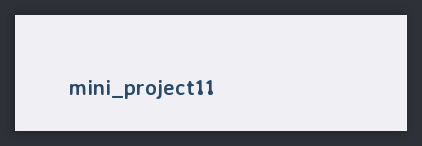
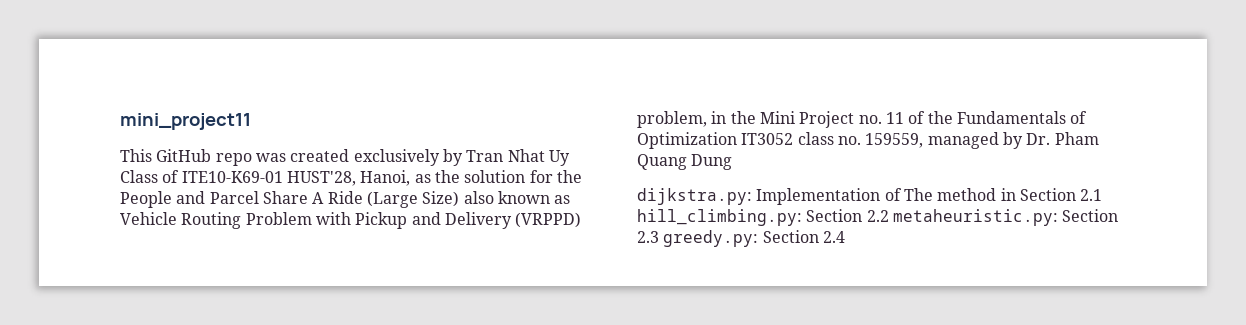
(215, 89) none -> [120,149,570,166] [120,170,582,186] [120,191,571,208] [120,212,582,229] [637,111,1088,128] [637,132,1099,149] [637,154,733,170] [637,188,1103,205] [637,209,1119,226] [637,230,845,247] // This GitHub repo was created exclusively by Tran Nhat Uy Class of ITE10-K69-01 HUST'28, Hanoi, as the solution for the People and Parcel Share A Ride (Large Size) also known as Vehicle Routing Problem with Pickup and Delivery (VRPPD) problem, in the Mini Project no. 11 of the Fundamentals of Optimization IT3052 class no. 159559, managed by Dr. Pham Quang Dung // dijkstra.py: Implementation of The method in Section 2.1 hill_climbing.py: Section 2.2 metaheuristic.py: Section 2.3 greedy.py: Section 2.4

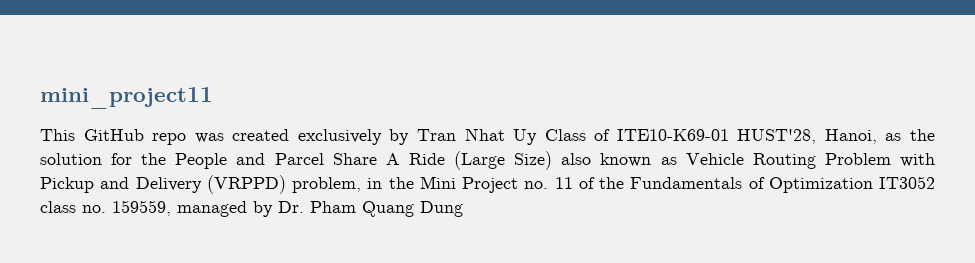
[637,188,1103,205] [637,209,1119,226] [637,230,845,247] // dijkstra.py: Implementation of The method in Section 2.1 hill_climbing.py: Section 2.2 metaheuristic.py: Section 2.3 greedy.py: Section 2.4 -> (463, 209) none

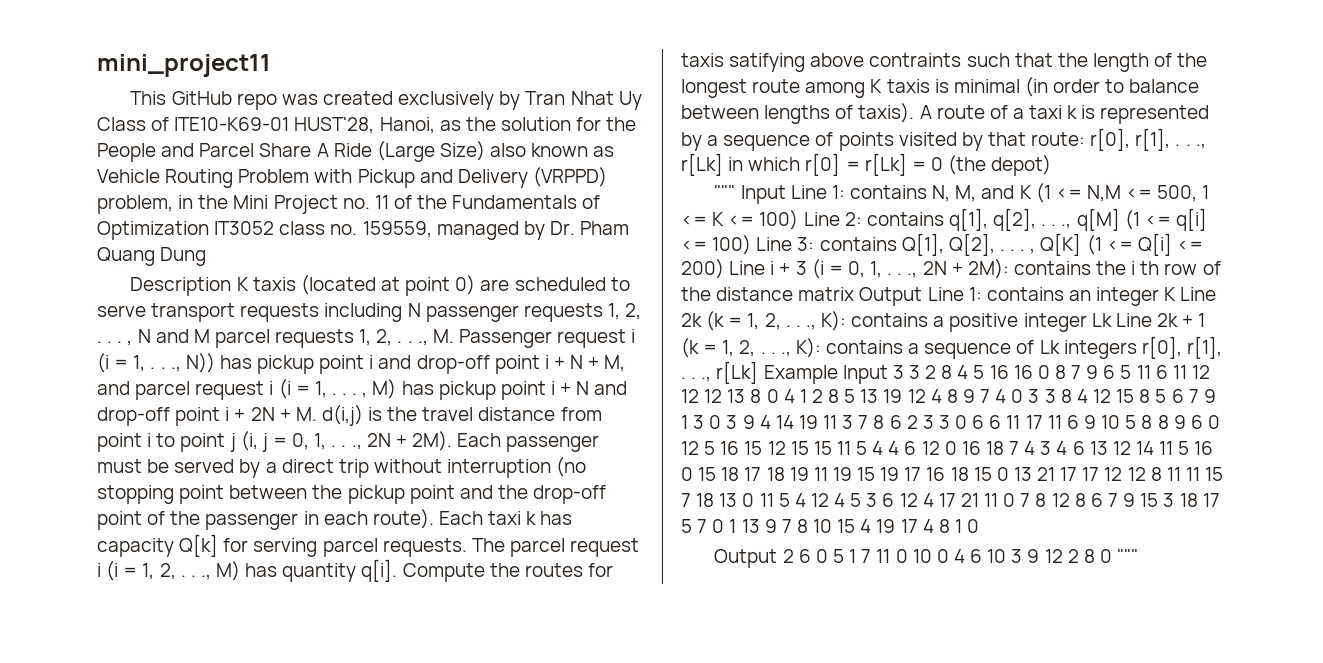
(463, 209) none -> [130,275,630,296] [97,303,642,322] [97,329,636,348] [97,353,626,374] [97,379,628,400] [97,405,602,426] [97,431,600,452] [97,457,587,478] [97,485,607,504] [97,509,573,530] [97,534,640,557] [97,559,613,582] [681,53,1208,72] [681,77,1200,98] [681,103,1210,124] [681,128,1206,151] [681,153,1052,176] [714,183,1210,204] [681,208,1207,231] [681,233,1203,256] [681,259,1221,279] [681,287,1217,306] [681,311,1206,332] [681,336,1222,359] [681,361,1210,384] [681,389,1216,403] [681,415,1220,429] [681,441,1214,455] [681,467,1224,481] [681,493,1220,507] [681,519,980,533] [714,549,1139,568] // Description K taxis (located at point 0) are scheduled to serve transport requests including N passenger requests 1, 2, . . . , N and M parcel requests 1, 2, . . ., M. Passenger request i (i = 1, . . ., N)) has pickup point i and drop-off point i + N + M, and parcel request i (i = 1, . . . , M) has pickup point i + N and drop-off point i + 2N + M. d(i,j) is the travel distance from point i to point j (i, j = 0, 1, . . ., 2N + 2M). Each passenger must be served by a direct trip without interruption (no stopping point between the pickup point and the drop-off point of the passenger in each route). Each taxi k has capacity Q[k] for serving parcel requests. The parcel request i (i = 1, 2, . . ., M) has quantity q[i]. Compute the routes for taxis satifying above contraints such that the length of the longest route among K taxis is minimal (in order to balance between lengths of taxis). A route of a taxi k is represented by a sequence of points visited by that route: r[0], r[1], . . ., r[Lk] in which r[0] = r[Lk] = 0 (the depot) // """ Input Line 1: contains N, M, and K (1 <= N,M <= 500, 1 <= K <= 100) Line 2: contains q[1], q[2], . . ., q[M] (1 <= q[i] <= 100) Line 3: contains Q[1], Q[2], . . . , Q[K] (1 <= Q[i] <= 200) Line i + 3 (i = 0, 1, . . ., 2N + 2M): contains the i th row of the distance matrix Output Line 1: contains an integer K Line 2k (k = 1, 2, . . ., K): contains a positive integer Lk Line 2k + 1 (k = 1, 2, . . ., K): contains a sequence of Lk integers r[0], r[1], . . ., r[Lk] Example Input 3 3 2 8 4 5 16 16 0 8 7 9 6 5 11 6 11 12 12 12 13 8 0 4 1 2 8 5 13 19 12 4 8 9 7 4 0 3 3 8 4 12 15 8 5 6 7 9 1 3 0 3 9 4 14 19 11 3 7 8 6 2 3 3 0 6 6 11 17 11 6 9 10 5 8 8 9 6 0 12 5 16 15 12 15 15 11 5 4 4 6 12 0 16 18 7 4 3 4 6 13 12 14 11 5 16 0 15 18 17 18 19 11 19 15 19 17 16 18 15 0 13 21 17 17 12 12 8 11 11 15 7 18 13 0 11 5 4 12 4 5 3 6 12 4 17 21 11 0 7 8 12 8 6 7 9 15 3 18 17 5 7 0 1 13 9 7 8 10 15 4 19 17 4 8 1 0 // Output 2 6 0 5 1 7 11 0 10 0 4 6 10 3 9 12 2 8 0 """

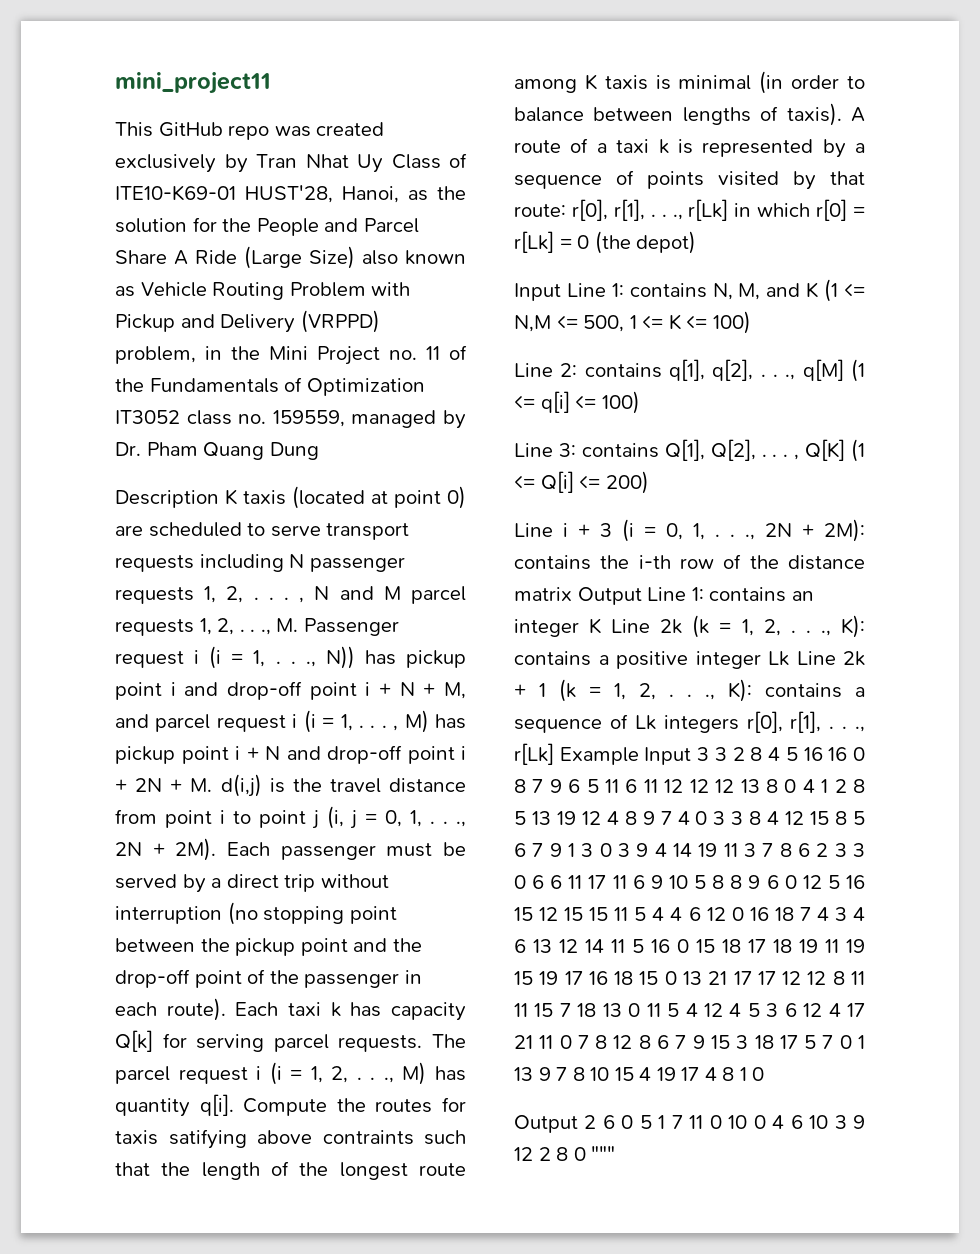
[714,185,736,199] """ -> (697, 242) none
(799, 220) none -> (751, 322) //
(752, 245) none -> (640, 402) //
(724, 269) none -> (649, 482) //
[1131,261,1160,275] i th -> [638,555,671,569] i-th

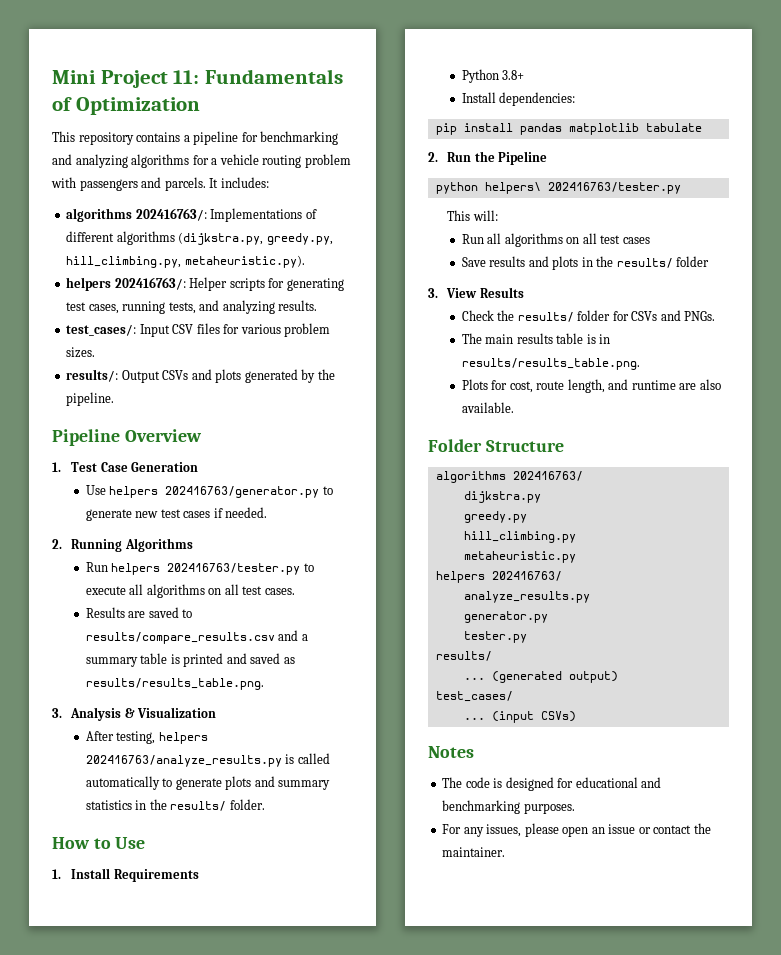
[115,72,271,94] [115,122,385,140] [115,153,467,173] [115,185,466,203] [115,217,419,236] [115,246,466,269] [115,282,411,300] [115,310,380,333] [115,345,467,365] [115,377,425,396] [115,410,466,429] [115,442,319,460] [115,486,466,509] [115,522,410,540] [115,554,405,572] [115,586,466,604] [115,618,399,636] [115,646,466,669] [115,681,467,700] [115,710,466,733] [115,745,466,764] [115,774,466,797] [115,806,466,829] [115,838,467,861] [115,874,389,893] [115,902,397,925] [115,938,422,956] [115,969,422,988] [115,998,467,1021] [115,1030,466,1052] [115,1062,467,1085] [115,1094,466,1117] [115,1129,466,1149] [115,1161,467,1180] [514,71,865,94] [514,103,865,126] [514,138,865,158] [514,170,865,190] [514,199,865,221] [514,231,697,254] [514,279,865,302] [514,311,751,334] [514,359,865,382] [514,391,640,414] [514,439,865,462] [514,471,649,494] [514,519,865,542] [514,554,865,570] [514,587,814,605] [514,615,865,638] [514,651,865,669] [514,679,865,702] [514,711,865,733] [514,743,865,765] [514,779,865,793] [514,811,865,825] [514,843,865,857] [514,875,865,889] [514,907,865,921] [514,939,865,953] [514,971,865,985] [514,1003,865,1017] [514,1035,865,1049] [514,1067,765,1081] [514,1115,866,1133] [514,1146,616,1161] mini_project11 // This GitHub repo was created exclusively by Tran Nhat Uy Class of ITE10-K69-01 HUST'28, Hanoi, as the solution for the People and Parcel Share A Ride (Large Size) also known as Vehicle Routing Problem with Pickup and Delivery (VRPPD) problem, in the Mini Project no. 11 of the Fundamentals of Optimization IT3052 class no. 159559, managed by Dr. Pham Quang Dung // Description K taxis (located at point 0) are scheduled to serve transport requests including N passenger requests 1, 2, . . . , N and M parcel requests 1, 2, . . ., M. Passenger request i (i = 1, . . ., N)) has pickup point i and drop-off point i + N + M, and parcel request i (i = 1, . . . , M) has pickup point i + N and drop-off point i + 2N + M. d(i,j) is the travel distance from point i to point j (i, j = 0, 1, . . ., 2N + 2M). Each passenger must be served by a direct trip without interruption (no stopping point between the pickup point and the drop-off point of the passenger in each route). Each taxi k has capacity Q[k] for serving parcel requests. The parcel request i (i = 1, 2, . . ., M) has quantity q[i]. Compute the routes for taxis satifying above contraints such that the length of the longest route among K taxis is minimal (in order to balance between lengths of taxis). A route of a taxi k is represented by a sequence of points visited by that route: r[0], r[1], . . ., r[Lk] in which r[0] = r[Lk] = 0 (the depot) // Input Line 1: contains N, M, and K (1 <= N,M <= 500, 1 <= K <= 100) // Line 2: contains q[1], q[2], . . ., q[M] (1 <= q[i] <= 100) // Line 3: contains Q[1], Q[2], . . . , Q[K] (1 <= Q[i] <= 200) // Line i + 3 (i = 0, 1, . . ., 2N + 2M): contains the i-th row of the distance matrix Output Line 1: contains an integer K Line 2k (k = 1, 2, . . ., K): contains a positive integer Lk Line 2k + 1 (k = 1, 2, . . ., K): contains a sequence of Lk integers r[0], r[1], . . ., r[Lk] Example Input 3 3 2 8 4 5 16 16 0 8 7 9 6 5 11 6 11 12 12 12 13 8 0 4 1 2 8 5 13 19 12 4 8 9 7 4 0 3 3 8 4 12 15 8 5 6 7 9 1 3 0 3 9 4 14 19 11 3 7 8 6 2 3 3 0 6 6 11 17 11 6 9 10 5 8 8 9 6 0 12 5 16 15 12 15 15 11 5 4 4 6 12 0 16 18 7 4 3 4 6 13 12 14 11 5 16 0 15 18 17 18 19 11 19 15 19 17 16 18 15 0 13 21 17 17 12 12 8 11 11 15 7 18 13 0 11 5 4 12 4 5 3 6 12 4 17 21 11 0 7 8 12 8 6 7 9 15 3 18 17 5 7 0 1 13 9 7 8 10 15 4 19 17 4 8 1 0 // Output 2 6 0 5 1 7 11 0 10 0 4 6 10 3 9 12 2 8 0 """ -> [52,69,343,88] [52,97,200,115] [52,131,339,145] [52,154,351,168] [51,177,269,191] [66,208,317,222] [66,231,333,245] [66,255,305,268] [66,277,344,291] [66,300,318,314] [66,323,331,337] [66,347,96,358] [66,369,335,383] [66,392,115,406] [52,429,202,446] [52,462,199,472] [85,485,333,498] [85,507,268,521] [52,538,193,552] [85,562,314,575] [85,584,295,598] [85,607,193,618] [85,630,308,644] [85,653,295,667] [85,678,264,690] [52,707,217,721] [85,731,208,744] [85,753,330,767] [85,776,331,790] [85,799,265,811] [52,837,146,849] [52,868,199,882] [461,69,525,83] [461,92,576,106] [435,123,702,135] [428,151,548,165] [435,182,681,194] [447,210,498,221] [461,233,650,247] [461,256,710,270] [428,287,524,298] [461,310,716,322] [461,333,611,344] [461,358,640,370] [461,379,721,393] [461,402,514,413] [428,439,564,452] [435,471,583,483] [463,491,541,503] [463,511,527,523] [463,531,576,543] [463,551,576,563] [435,571,562,583] [463,591,590,603] [463,611,548,623] [463,631,527,643] [435,651,492,661] [463,671,618,683] [435,691,513,702] [463,711,576,723] [428,746,474,758] [442,777,662,791] [442,800,575,814] [442,823,711,837] [442,847,506,857] Mini Project 11: Fundamentals of Optimization // This repository contains a pipeline for benchmarking and analyzing algorithms for a vehicle routing problem with passengers and parcels. It includes: // algorithms 202416763/: Implementations of different algorithms (dijkstra.py, greedy.py, hill_climbing.py, metaheuristic.py). // helpers 202416763/: Helper scripts for generating test cases, running tests, and analyzing results. // test_cases/: Input CSV files for various problem sizes. // results/: Output CSVs and plots generated by the pipeline. // Pipeline Overview // 1. Test Case Generation // Use helpers 202416763/generator.py to generate new test cases if needed. // 2. Running Algorithms // Run helpers 202416763/tester.py to execute all algorithms on all test cases. // Results are saved to results/compare_results.csv and a summary table is printed and saved as results/results_table.png. // 3. Analysis & Visualization // After testing, helpers 202416763/analyze_results.py is called automatically to generate plots and summary statistics in the results/ folder. // How to Use // 1. Install Requirements // Python 3.8+ // Install dependencies: // pip install pandas matplotlib tabulate // 2. Run the Pipeline // python helpers\ 202416763/tester.py // This will: // Run all algorithms on all test cases // Save results and plots in the results/ folder // 3. View Results // Check the results/ folder for CSVs and PNGs. // The main results table is in results/results_table.png. // Plots for cost, route length, and runtime are also available. // Folder Structure // algorithms 202416763/ // dijkstra.py // greedy.py // hill_climbing.py // metaheuristic.py // helpers 202416763/ // analyze_results.py // generator.py // tester.py // results/ // ... (generated output) // test_cases/ // ... (input CSVs) // Notes // The code is designed for educational and benchmarking purposes. // For any issues, please open an issue or contact the maintainer.

